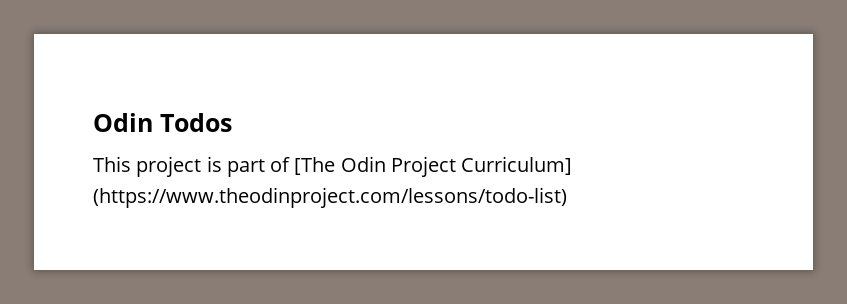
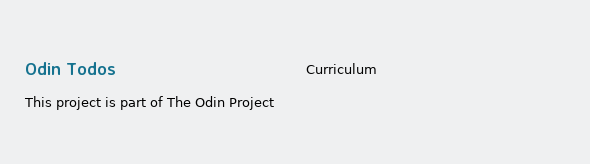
[294,157,336,175] [The -> [166,96,191,107] The
[461,156,573,175] [93,187,567,208] Curriculum] (https://www.theodinproject.com/lessons/todo-list) -> [306,63,377,74] Curriculum

